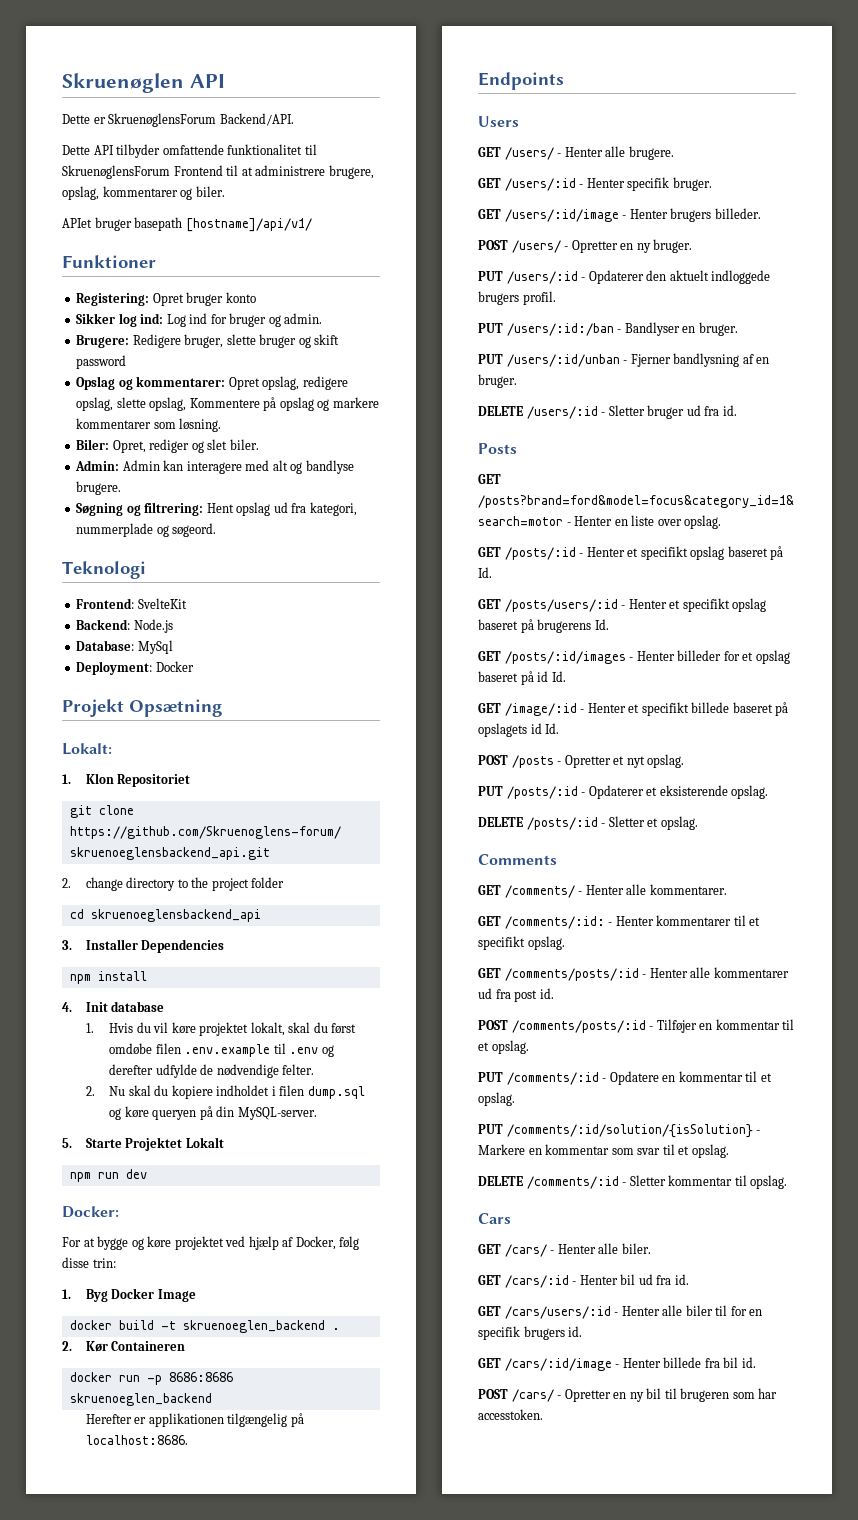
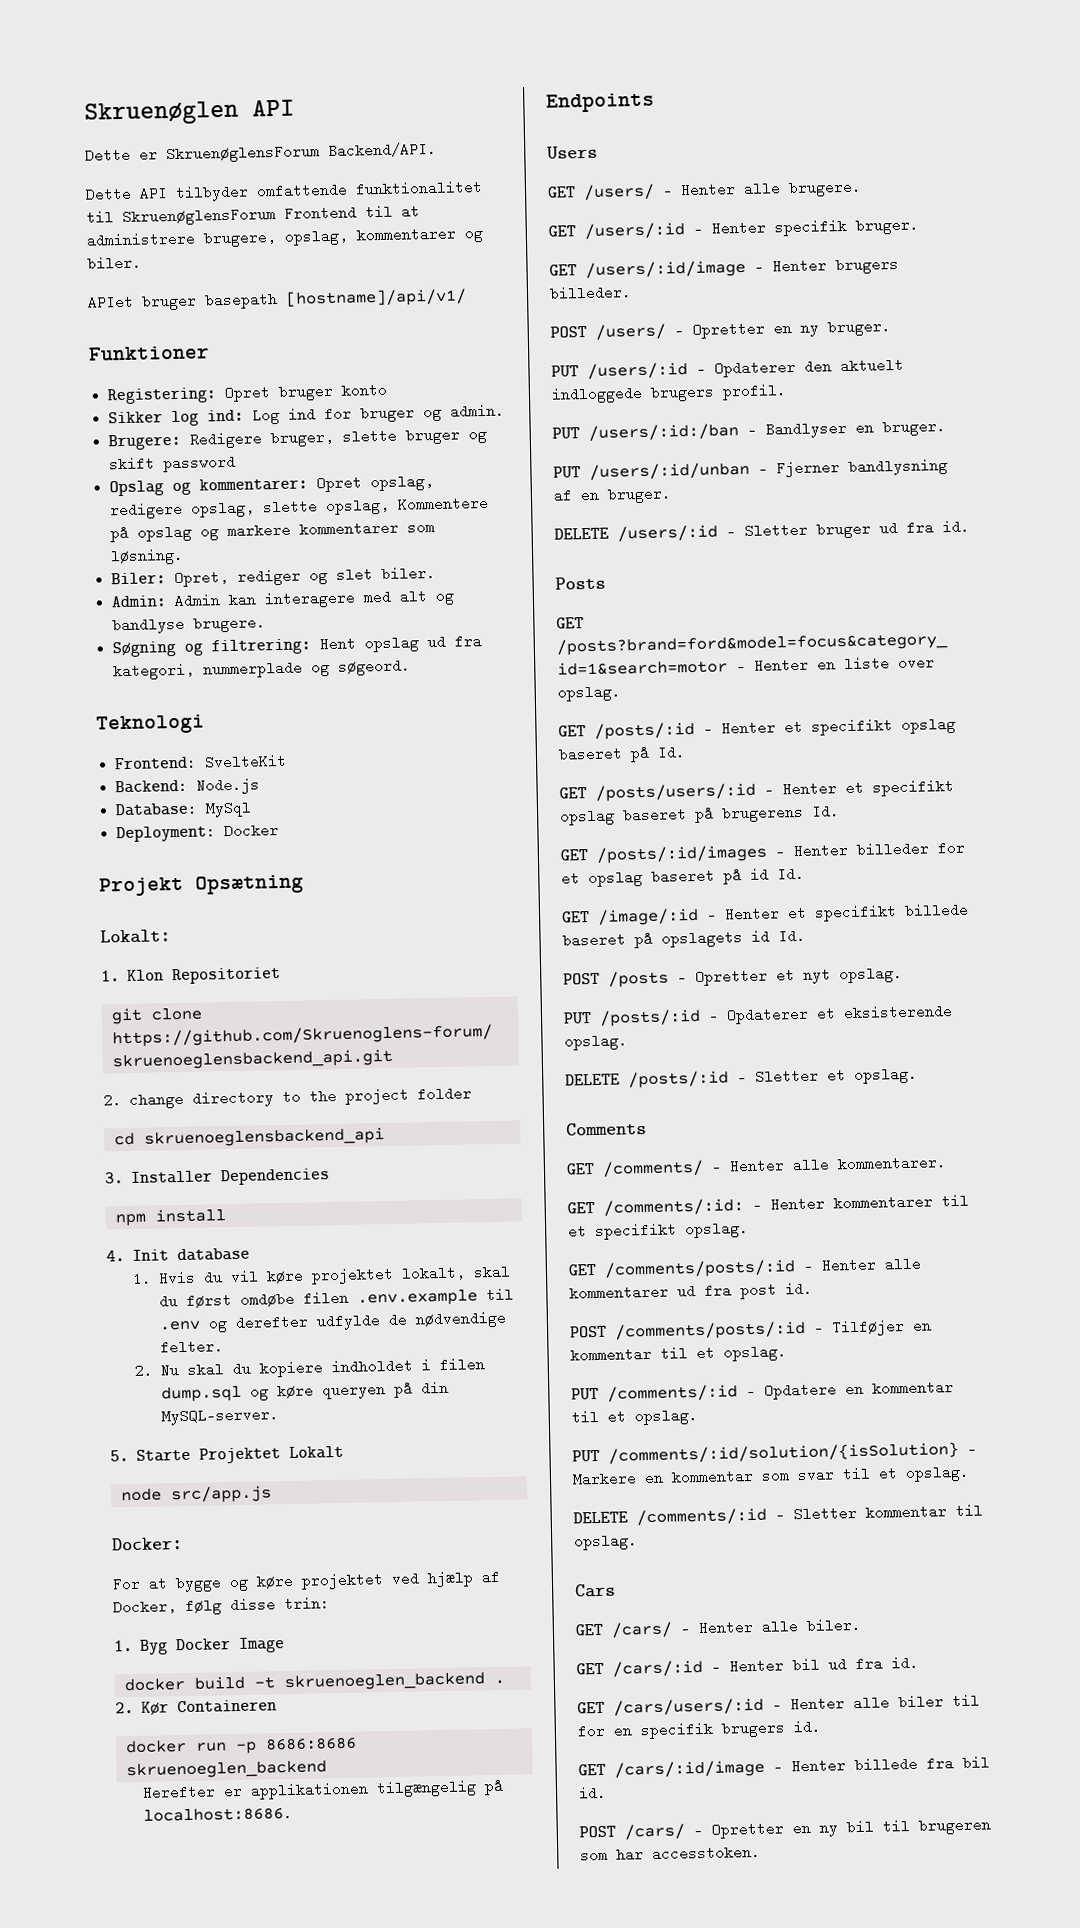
[69,1169,147,1182] npm run dev -> [120,1485,272,1504] node src/app.js

